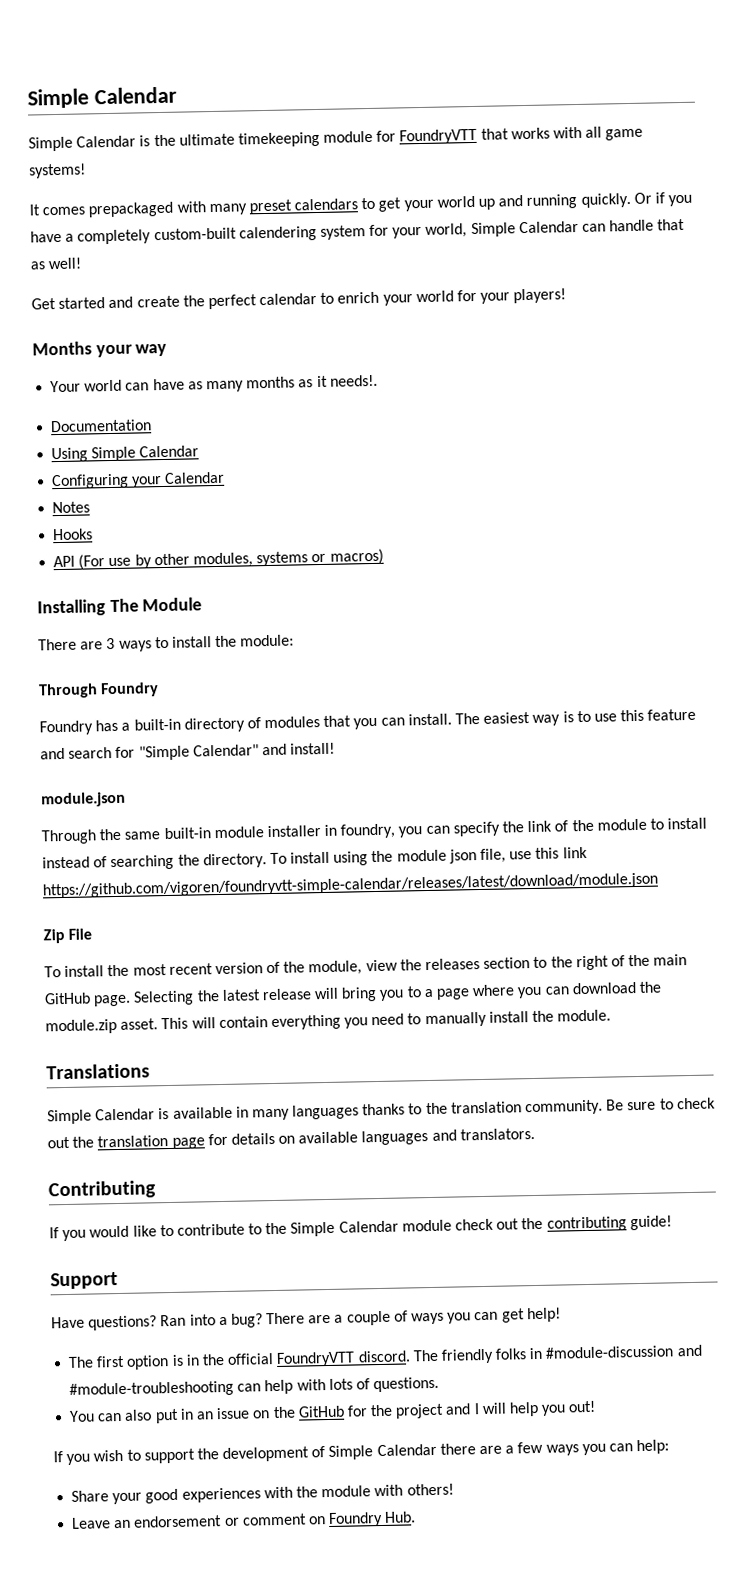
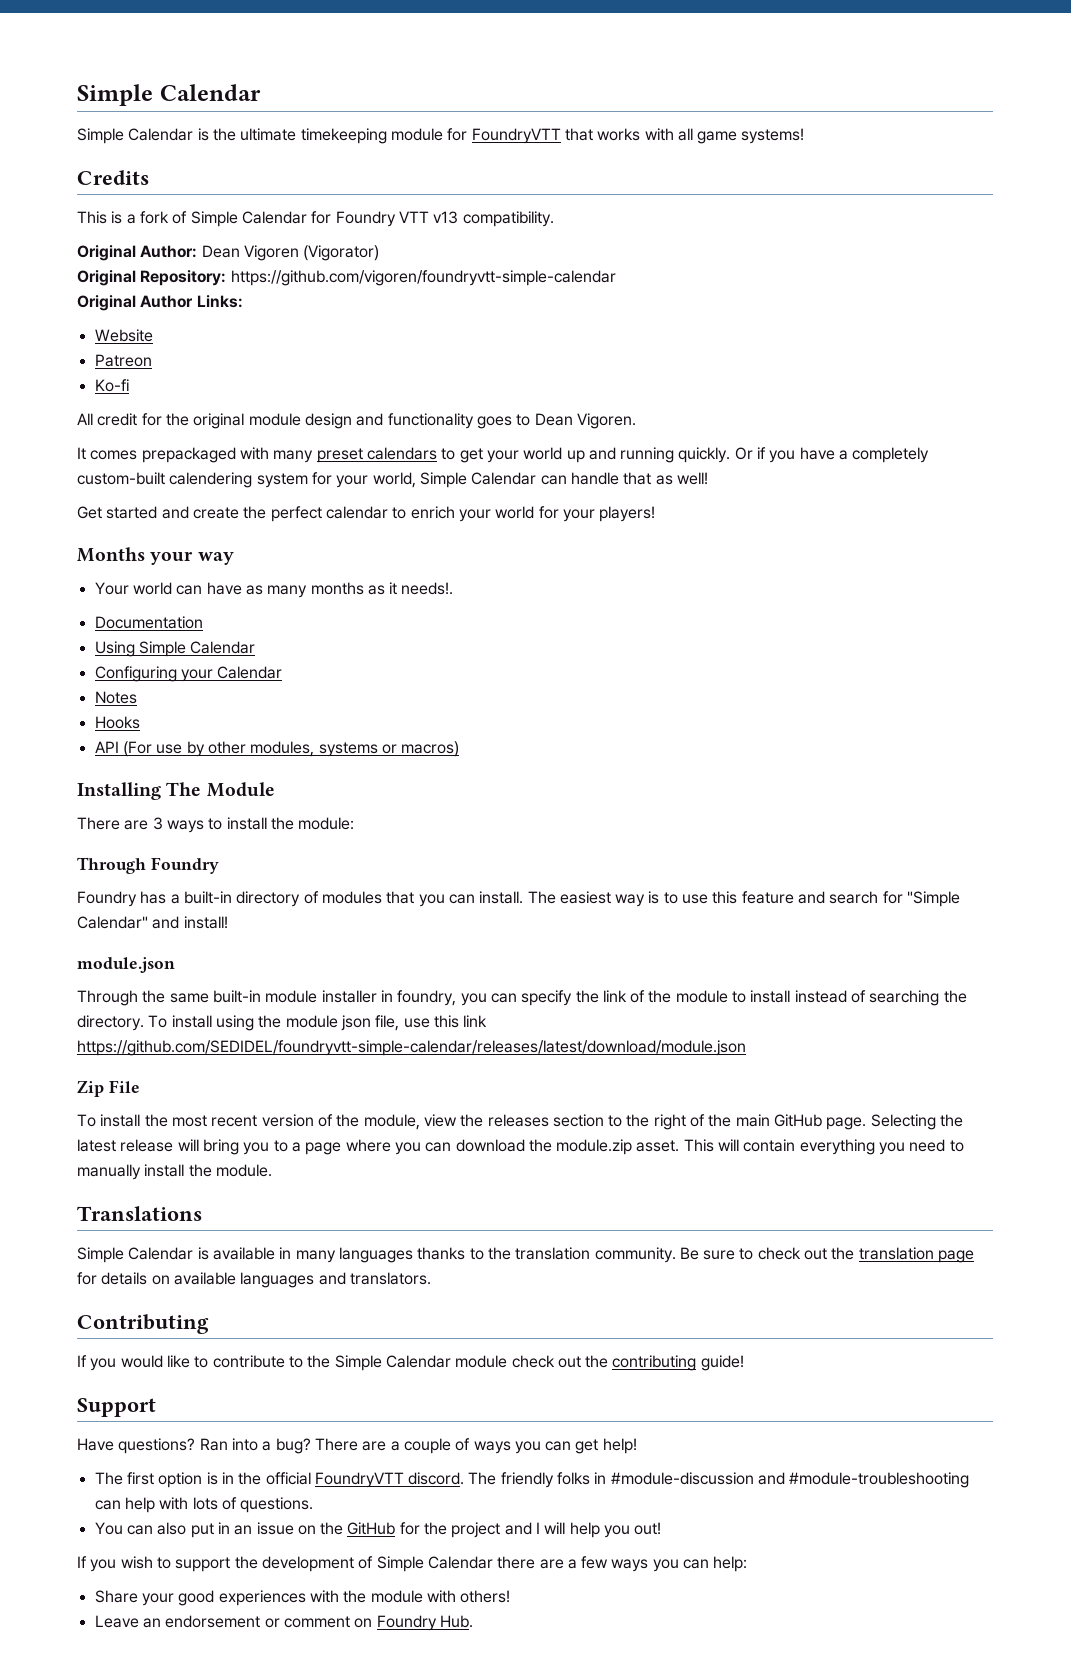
(86, 171) none -> [77,170,149,185] [77,211,554,227] [77,245,380,261] [77,270,616,286] [77,295,243,311] [94,329,153,342] [94,354,152,367] [94,379,129,392] [77,413,636,429] // Credits // This is a fork of Simple Calendar for Foundry VTT v13 compatibility. // Original Author: Dean Vigoren (Vigorator) // Original Repository: https://github.com/vigoren/foundryvtt-simple-calendar // Original Author Links: // Website // Patreon // Ko-fi // All credit for the original module design and functionality goes to Dean Vigoren.
[42,872,658,899] https://github.com/vigoren/foundryvtt-simple-calendar/releases/latest/download/module.json -> [77,1040,746,1056] https://github.com/SEDIDEL/foundryvtt-simple-calendar/releases/latest/download/module.json

